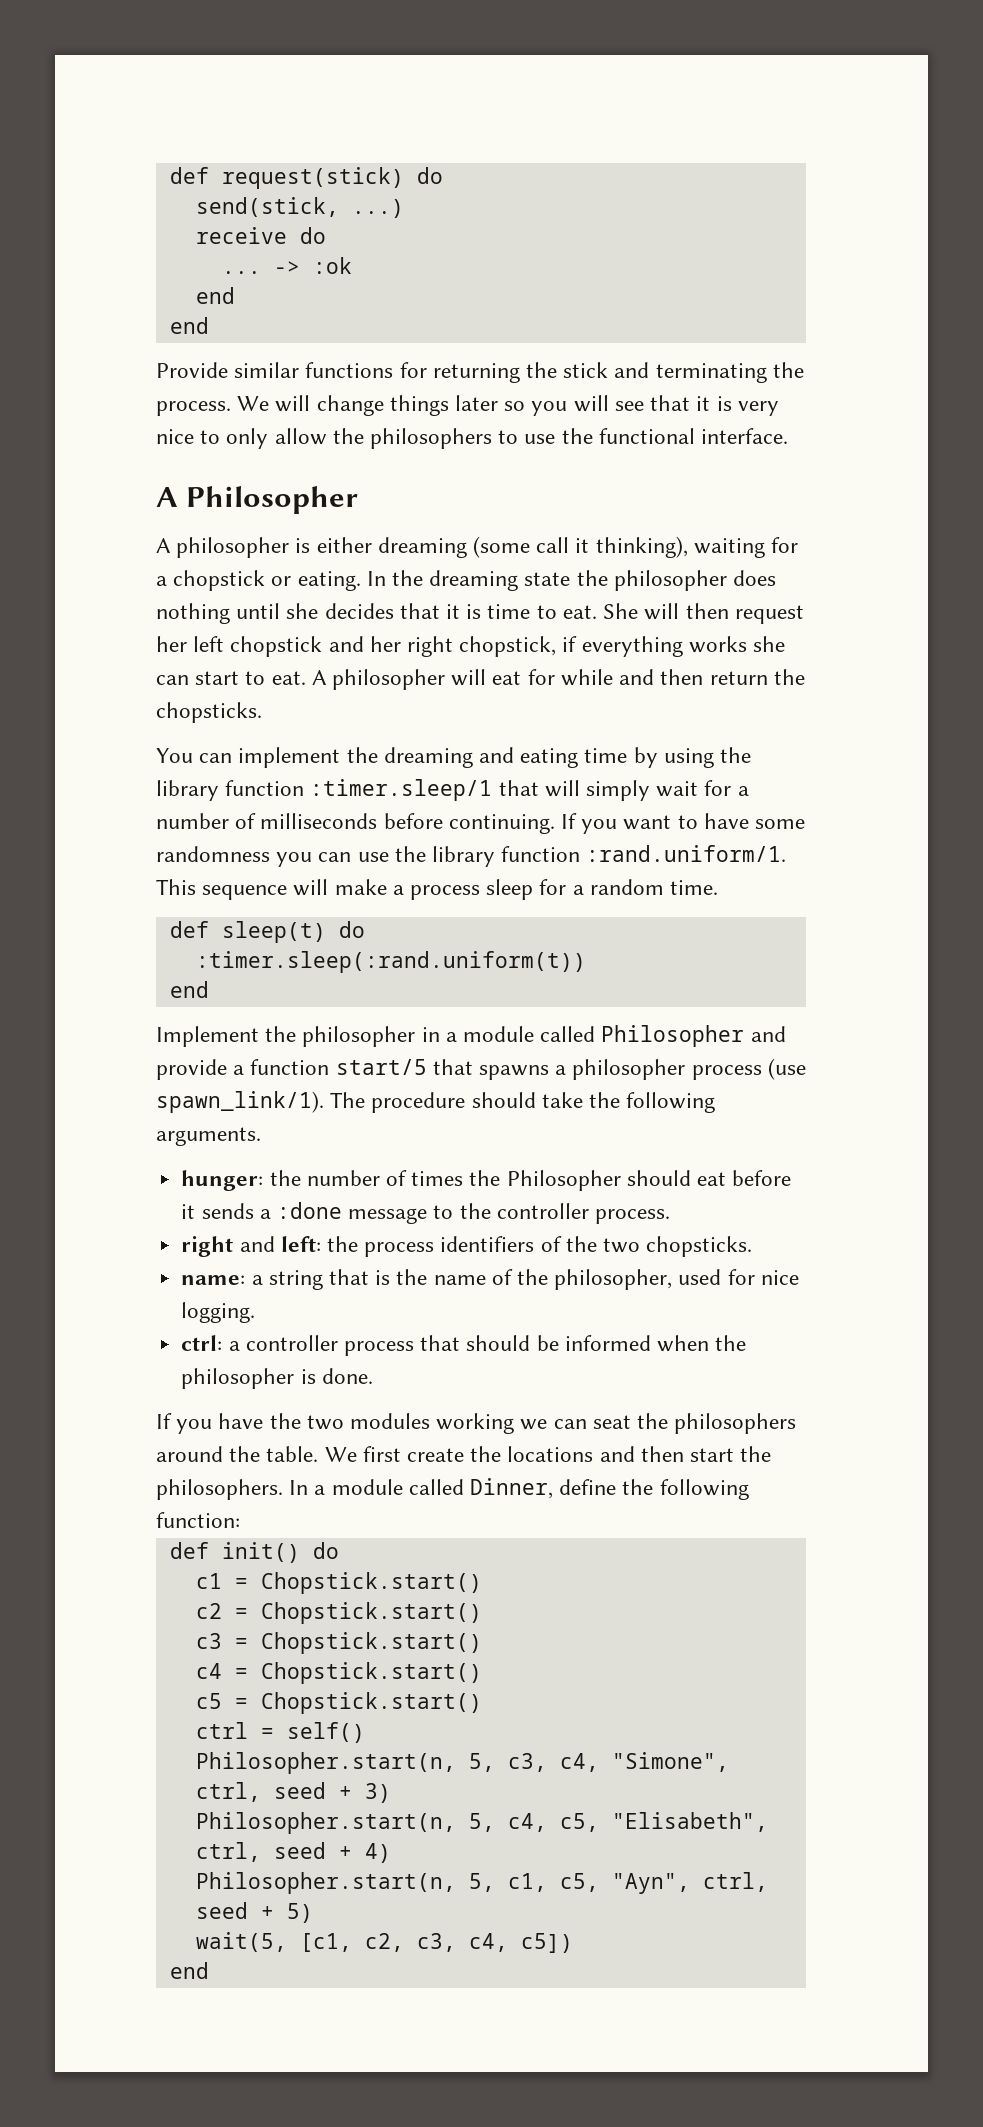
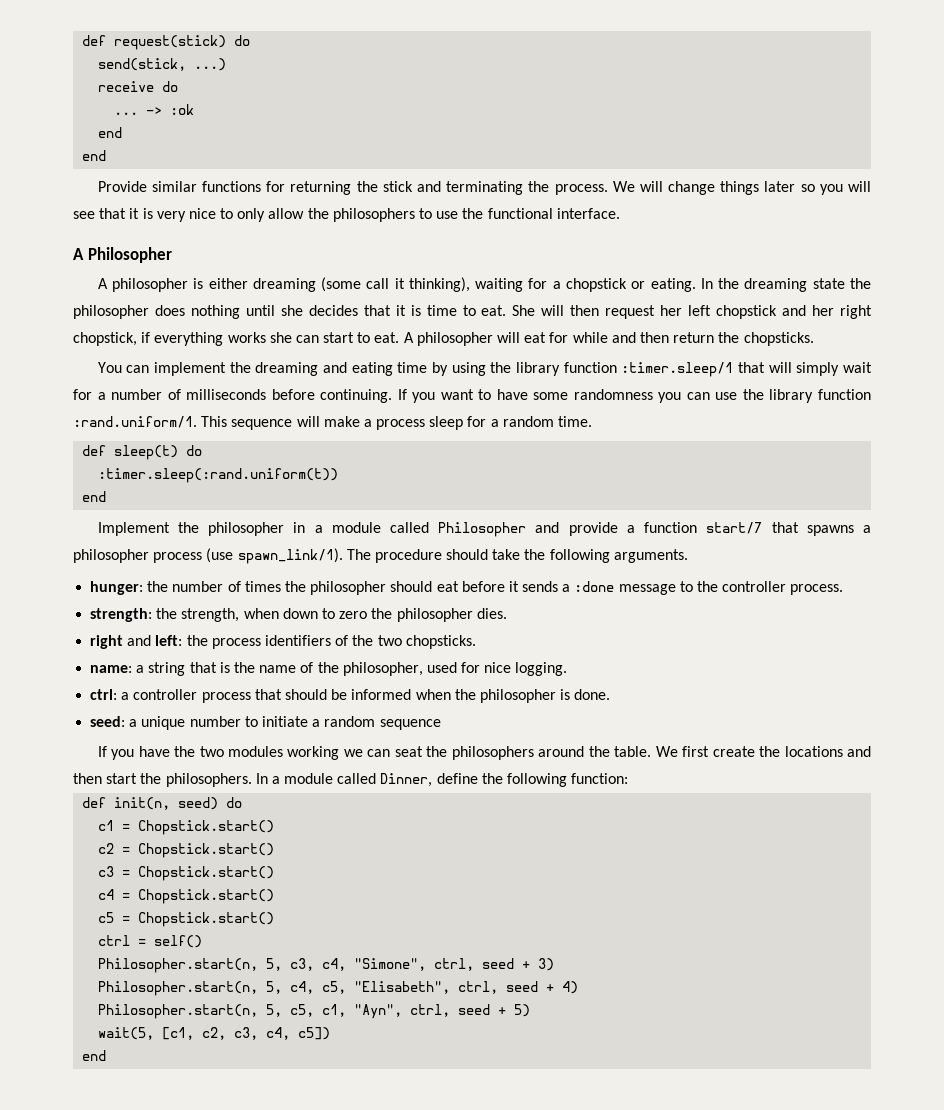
[335,1059,427,1075] start/5 -> [706,522,763,534] start/7
[506,1170,621,1191] Philosopher -> [310,581,387,595] philosopher
(670, 1216) none -> [90,608,507,622] // strength: the strength, when down to zero the philosopher dies.
(373, 1376) none -> [90,716,441,730] // seed: a unique number to initiate a random sequence
[221,1542,300,1563] init() -> [114,797,219,810] init(n, seed)
[507,1873,599,1892] c1, c5, -> [290,1004,347,1017] c5, c1,

